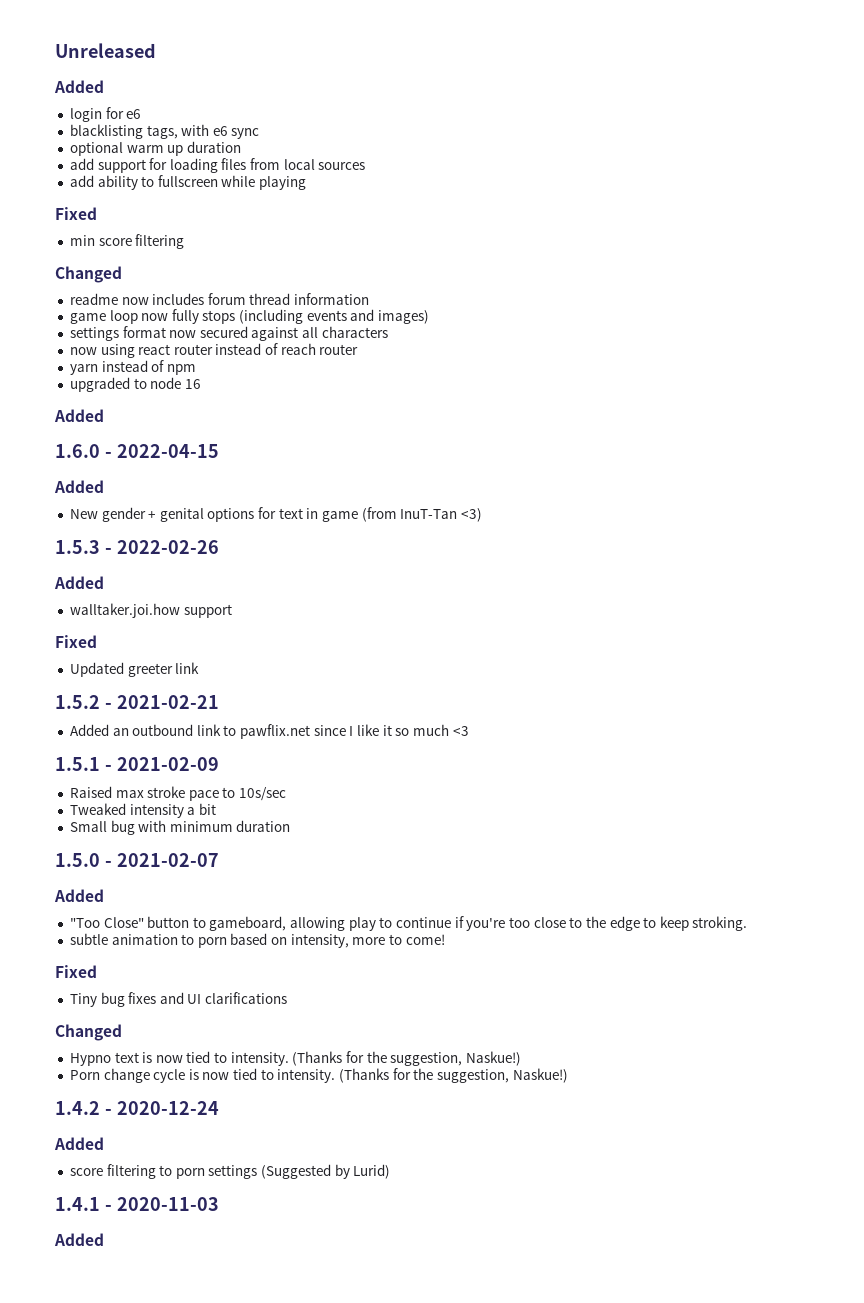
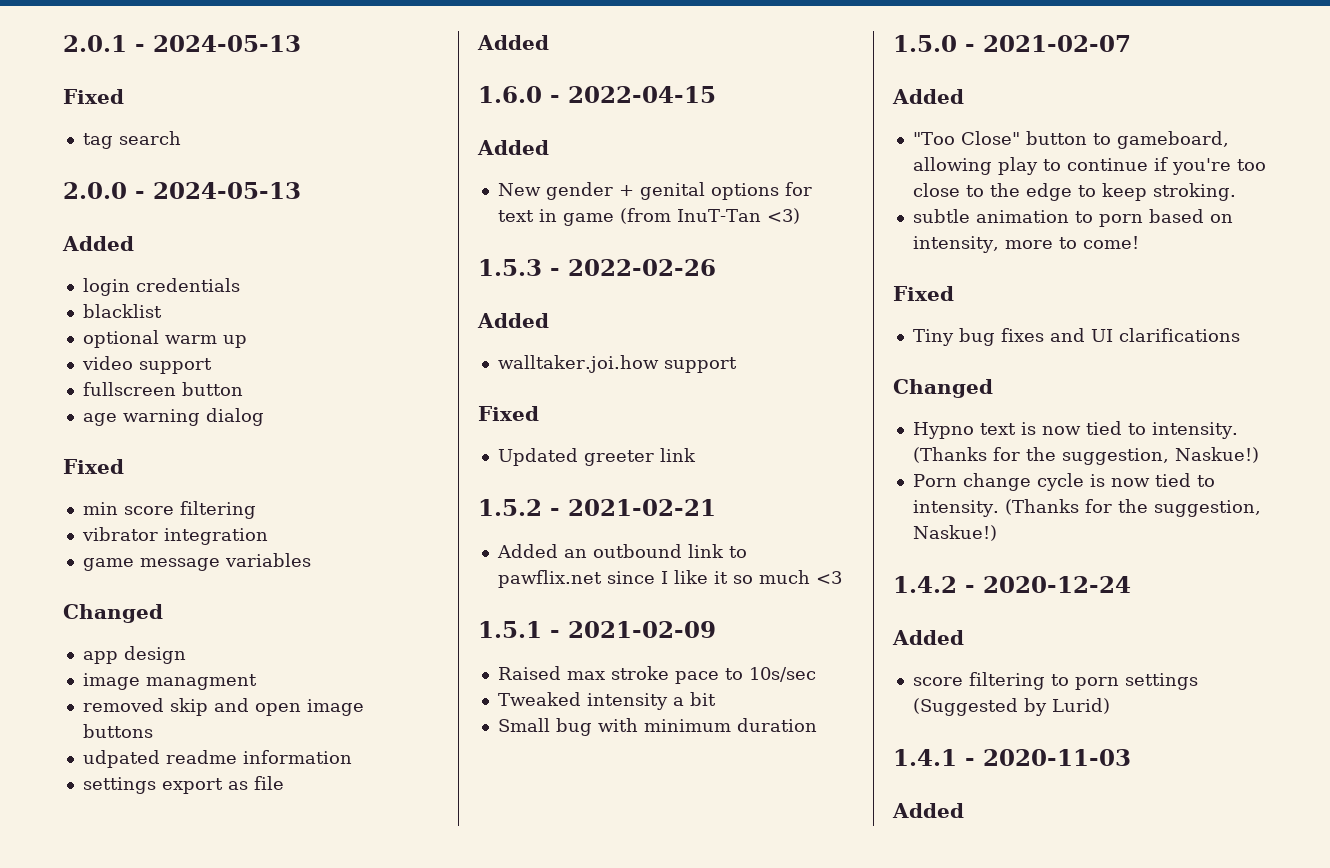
[55,43,156,58] [54,80,104,93] [69,107,142,122] [69,124,260,139] Unreleased // Added // login for e6 // blacklisting tags, with e6 sync -> [63,35,301,52] [63,89,124,104] [82,131,181,149] [63,182,301,199] [62,236,134,251] [82,278,240,296] [82,304,162,318] 2.0.1 - 2024-05-13 // Fixed // tag search // 2.0.0 - 2024-05-13 // Added // login credentials // blacklist
[186,141,241,153] [69,158,366,173] [69,175,307,190] [55,207,97,220] [69,234,185,249] [55,266,122,283] [69,293,370,305] [69,309,430,324] [69,326,388,341] [69,343,359,358] [69,360,196,375] [69,377,201,392] duration // add support for loading files from local sources // add ability to fullscreen while playing // Fixed // min score filtering // Changed // readme now includes forum thread information // game loop now fully stops (including events and images) // settings format now secured against all characters // now using react router instead of reach router // yarn instead of npm // upgraded to node 16 -> [81,356,212,374] [82,382,243,396] [82,408,264,426] [63,459,124,474] [82,501,256,519] [81,527,268,545] [82,553,311,571] [63,604,163,623] [82,646,186,664] [82,673,257,690] [82,698,364,716] [82,724,153,738] [82,750,352,768] [82,776,284,794] // video support // fullscreen button // age warning dialog // Fixed // min score filtering // vibrator integration // game message variables // Changed // app design // image managment // removed skip and open image buttons // udpated readme information // settings export as file

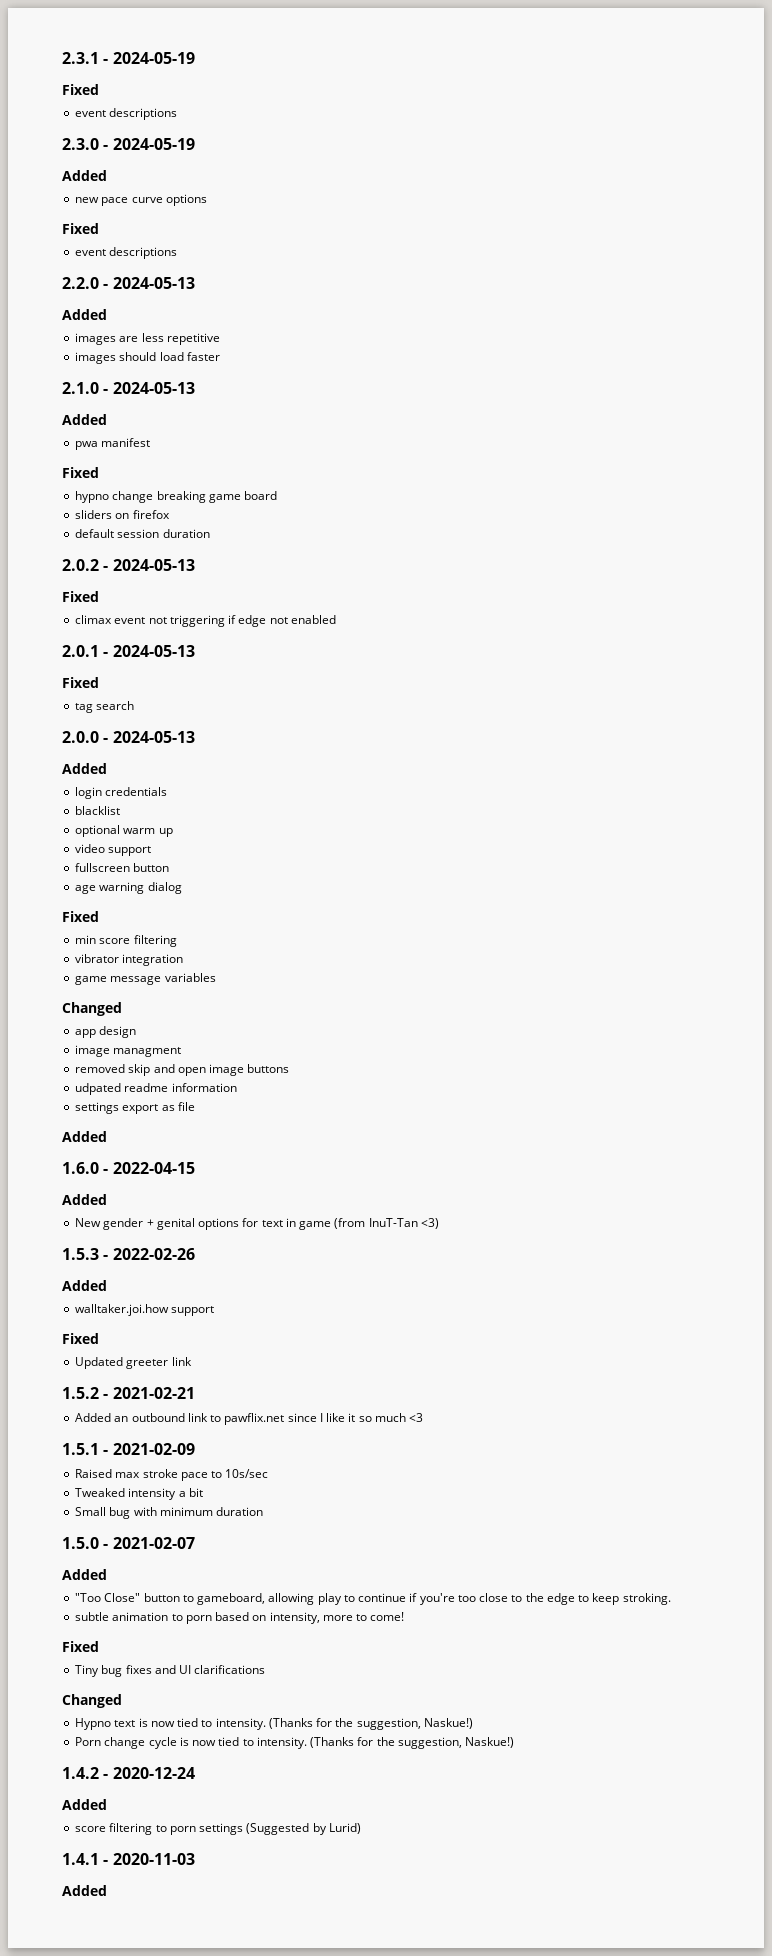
(63, 43) none -> [62,52,195,64] [62,84,99,95] [75,108,178,120] [62,138,195,150] [62,170,107,181] [75,194,207,206] [62,223,99,234] [75,247,178,259] [62,277,195,289] [62,309,107,320] [75,333,220,345] [75,352,220,364] [62,382,195,394] [62,414,107,425] [75,438,151,450] [62,467,99,478] [75,491,278,503] [75,510,170,519] [75,529,210,538] [62,559,195,571] [62,591,99,602] [75,615,336,627] 2.3.1 - 2024-05-19 // Fixed // event descriptions // 2.3.0 - 2024-05-19 // Added // new pace curve options // Fixed // event descriptions // 2.2.0 - 2024-05-13 // Added // images are less repetitive // images should load faster // 2.1.0 - 2024-05-13 // Added // pwa manifest // Fixed // hypno change breaking game board // sliders on firefox // default session duration // 2.0.2 - 2024-05-13 // Fixed // climax event not triggering if edge not enabled //

